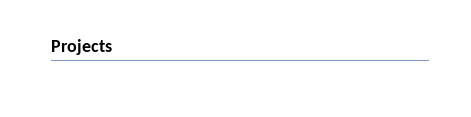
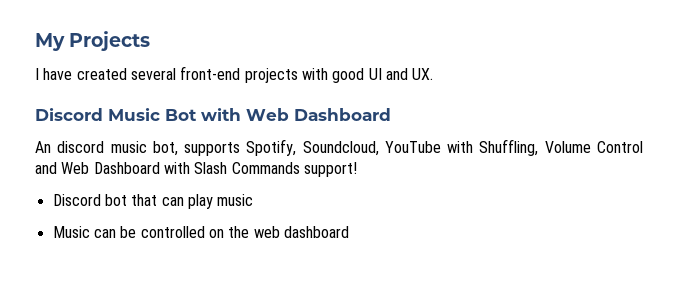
(51, 47) none -> [35,33,65,51] My
(112, 47) none -> [35,66,434,83] [35,108,391,121] [35,139,643,156] [35,162,357,177] [52,194,254,209] [52,226,349,238] // I have created several front-end projects with good UI and UX. // Discord Music Bot with Web Dashboard // An discord music bot, supports Spotify, Soundcloud, YouTube with Shuffling, Volume Control and Web Dashboard with Slash Commands support! // Discord bot that can play music // Music can be controlled on the web dashboard

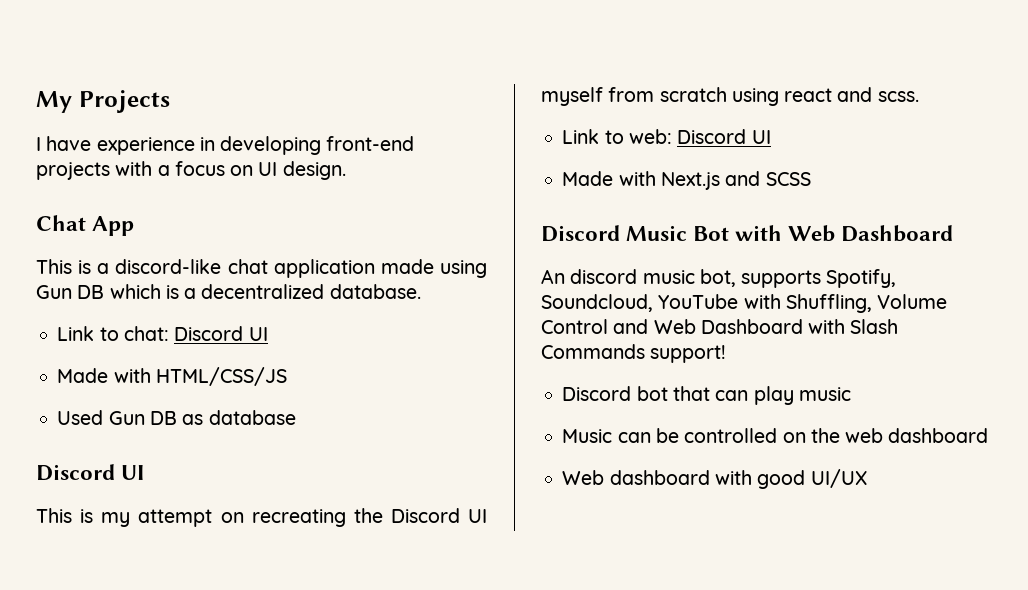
[76,66,434,83] created several front-end projects with good UI and UX. -> [96,136,415,155] [36,161,346,180] [36,215,135,236] [36,259,487,278] [36,284,421,299] [57,326,268,341] [57,367,287,386] [57,410,296,425] [36,464,145,481] [36,508,487,527] [541,87,919,106] [562,129,771,144] [562,171,811,190] experience in developing front-end projects with a focus on UI design. // Chat App // This is a discord-like chat application made using Gun DB which is a decentralized database. // Link to chat: Discord UI // Made with HTML/CSS/JS // Used Gun DB as database // Discord UI // This is my attempt on recreating the Discord UI myself from scratch using react and scss. // Link to web: Discord UI // Made with Next.js and SCSS
(349, 232) none -> [562,469,867,489] // Web dashboard with good UI/UX

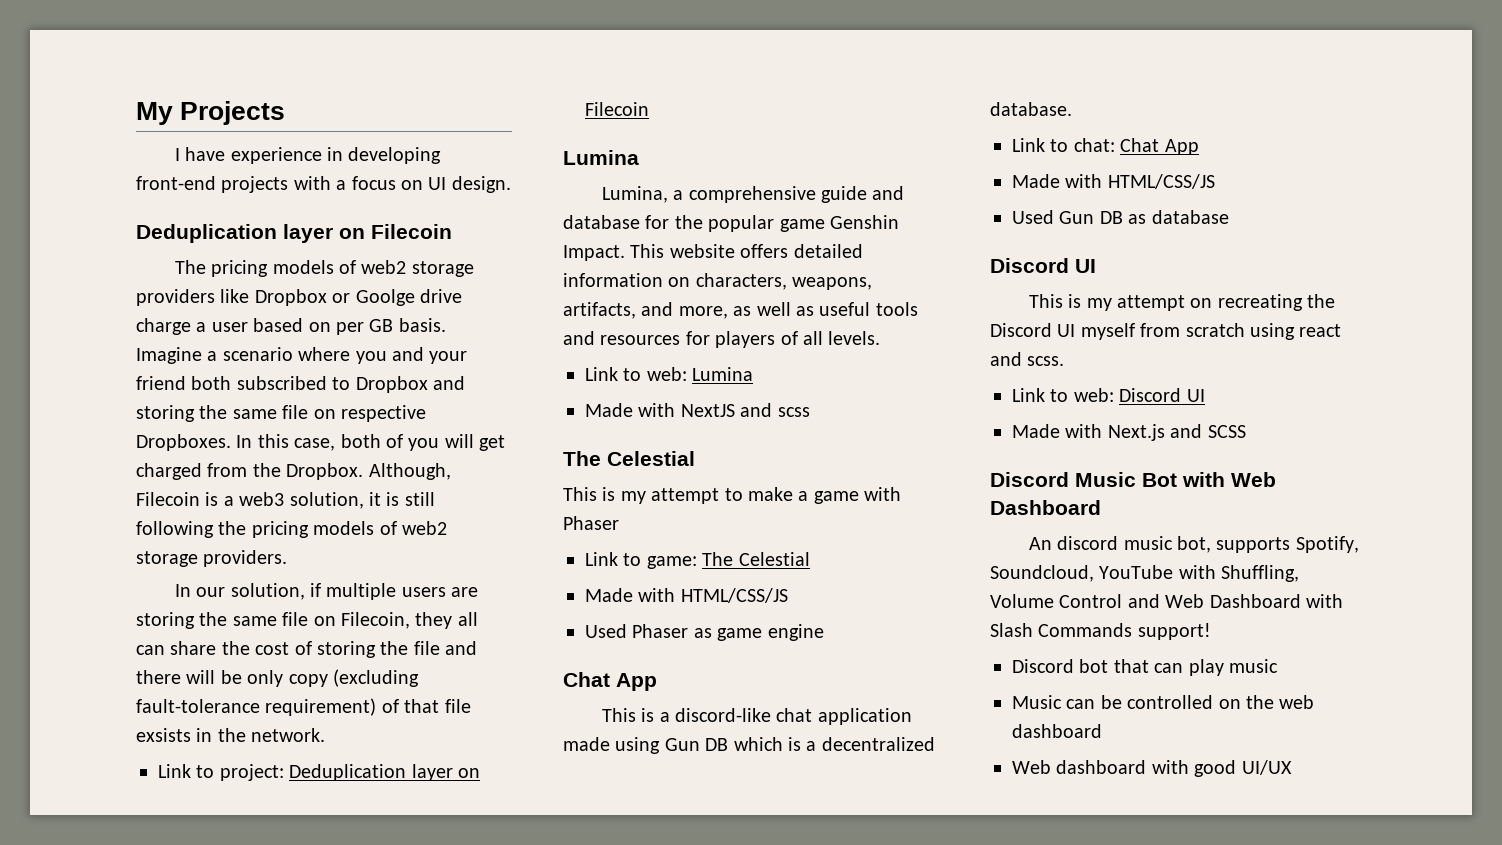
(346, 170) none -> [136,224,452,243] [174,260,474,277] [136,289,462,306] [136,318,446,335] [136,347,468,364] [136,376,465,393] [136,405,426,422] [136,434,506,451] [136,463,451,480] [136,492,435,509] [136,521,447,538] [136,550,288,567] [174,583,479,600] [136,612,478,629] [136,641,478,658] [136,669,419,687] [136,698,471,716] [136,728,326,742] [158,764,480,781] [585,102,649,116] [563,150,639,165] [601,186,905,203] [563,215,899,232] [563,244,863,261] [563,273,873,290] [563,302,918,319] [563,331,881,348] [585,367,754,381] [585,403,810,417] [563,451,695,466] [563,487,902,504] [563,516,619,530] [585,552,810,569] [585,588,788,603] [585,624,824,641] // Deduplication layer on Filecoin // The pricing models of web2 storage providers like Dropbox or Goolge drive charge a user based on per GB basis. Imagine a scenario where you and your friend both subscribed to Dropbox and storing the same file on respective Dropboxes. In this case, both of you will get charged from the Dropbox. Although, Filecoin is a web3 solution, it is still following the pricing models of web2 storage providers. // In our solution, if multiple users are storing the same file on Filecoin, they all can share the cost of storing the file and there will be only copy (excluding fault-tolerance requirement) of that file exsists in the network. // Link to project: Deduplication layer on Filecoin // Lumina // Lumina, a comprehensive guide and database for the popular game Genshin Impact. This website offers detailed information on characters, weapons, artifacts, and more, as well as useful tools and resources for players of all levels. // Link to web: Lumina // Made with NextJS and scss // The Celestial // This is my attempt to make a game with Phaser // Link to game: The Celestial // Made with HTML/CSS/JS // Used Phaser as game engine
[174,326,268,341] Discord UI -> [1120,138,1199,155] Chat App

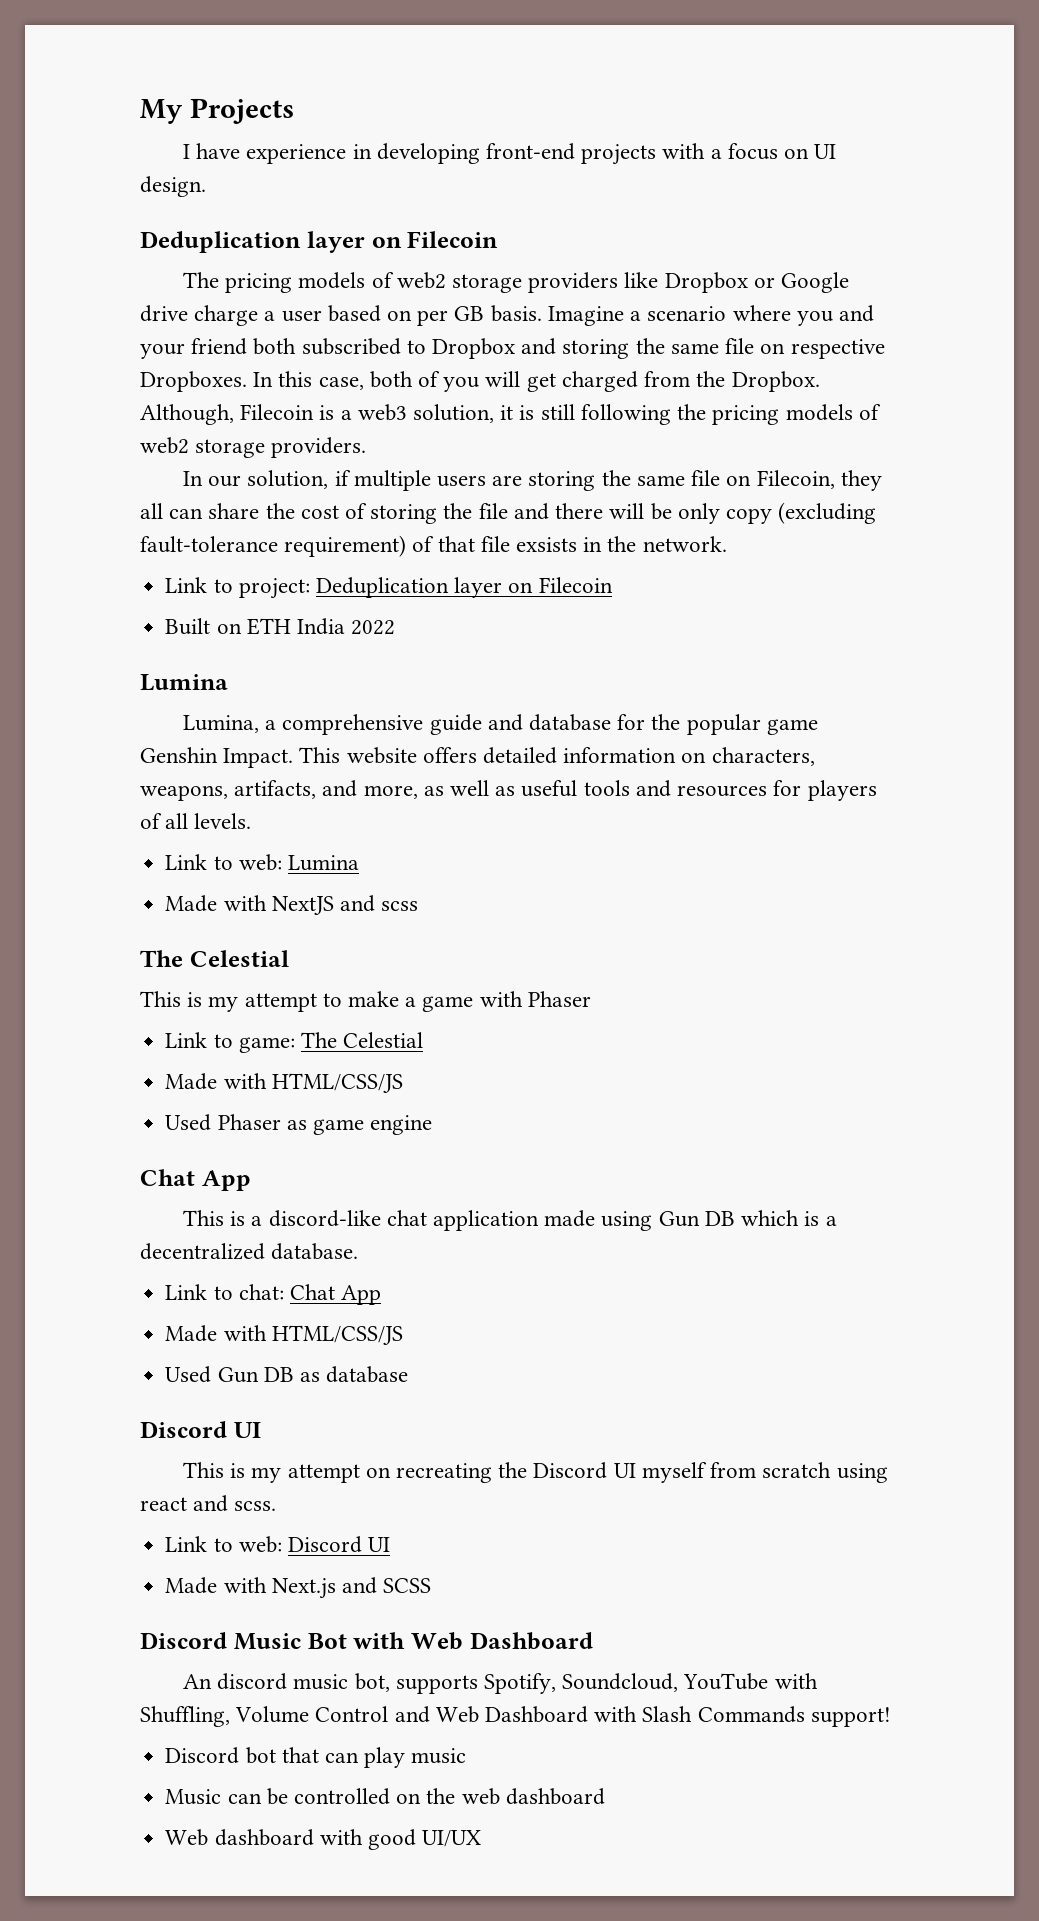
[355,289,415,306] Goolge -> [781,272,850,293] Google
(649, 109) none -> [165,618,396,635] // Built on ETH India 2022

